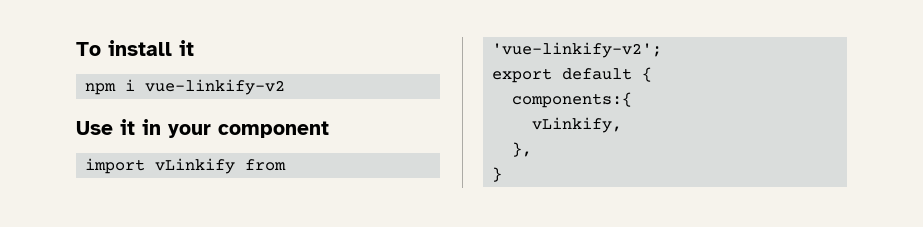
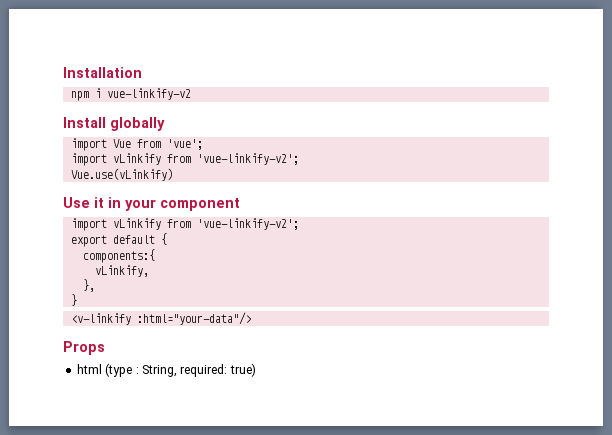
[76,40,194,56] To install it -> [63,67,142,78] Installation
(285, 87) none -> [63,117,165,131] [70,138,203,151] [70,153,299,166] [70,168,173,181] // Install globally // import Vue from 'vue'; // import vLinkify from 'vue-linkify-v2'; // Vue.use(vLinkify)
(502, 174) none -> [70,312,251,325] [63,341,105,355] [76,363,256,377] // <v-linkify :html="your-data"/> // Props // html (type : String, required: true)

